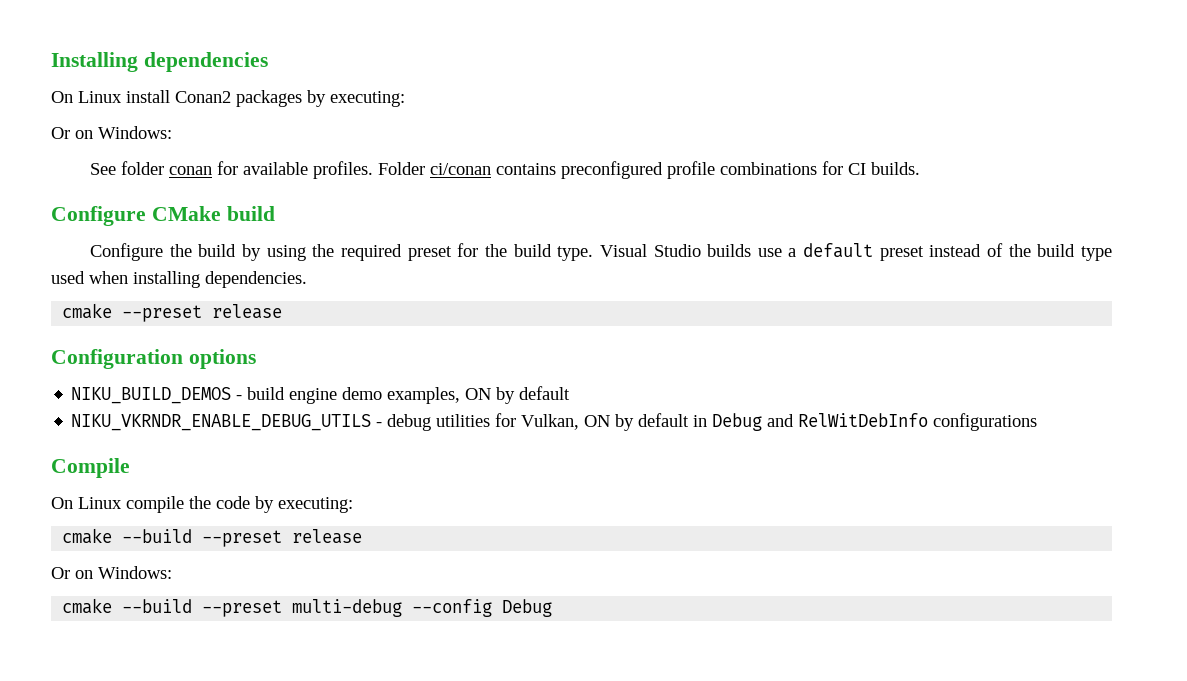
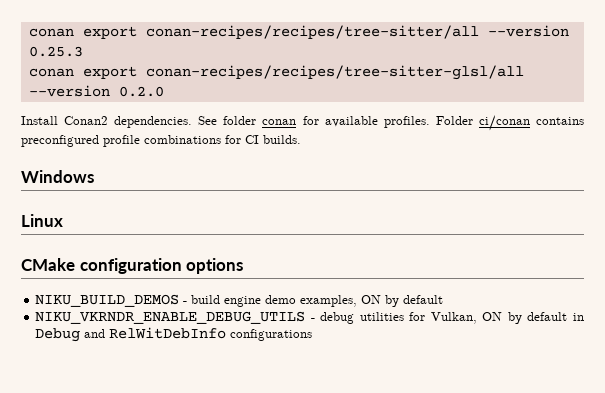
[51,52,268,72] [51,90,405,107] [51,126,172,139] Installing dependencies // On Linux install Conan2 packages by executing: // Or on Windows: // -> [28,25,569,39] [28,46,83,57] [28,65,524,80] [28,85,164,97] [21,116,193,128] conan export conan-recipes/recipes/tree-sitter/all --version 0.25.3 // conan export conan-recipes/recipes/tree-sitter-glsl/all --version 0.2.0 // Install Conan2 dependencies.
[51,206,275,226] [90,243,1112,261] [51,271,307,288] [62,303,283,322] [51,349,183,369] Configure CMake build // Configure the build by using the required preset for the build type. Visual Studio builds use a default preset instead of the build type used when installing dependencies. // cmake --preset release // Configuration -> [21,170,94,183] [21,214,63,227] [21,258,182,274] Windows // Linux // CMake configuration
[51,458,130,478] [51,496,353,513] [62,528,363,547] [51,566,172,579] [62,598,553,617] // Compile // On Linux compile the code by executing: // cmake --build --preset release // Or on Windows: // cmake --build --preset multi-debug --config Debug -> (313, 335) none

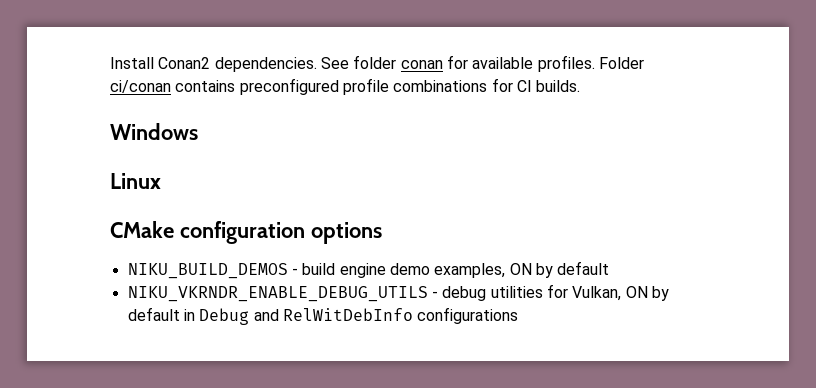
[28,25,569,39] [28,46,83,57] [28,65,524,80] [28,85,164,97] conan export conan-recipes/recipes/tree-sitter/all --version 0.25.3 // conan export conan-recipes/recipes/tree-sitter-glsl/all --version 0.2.0 // -> (110, 63) none

